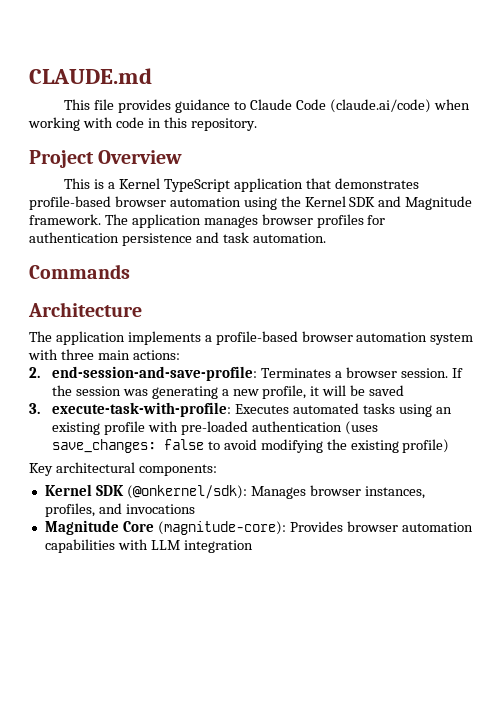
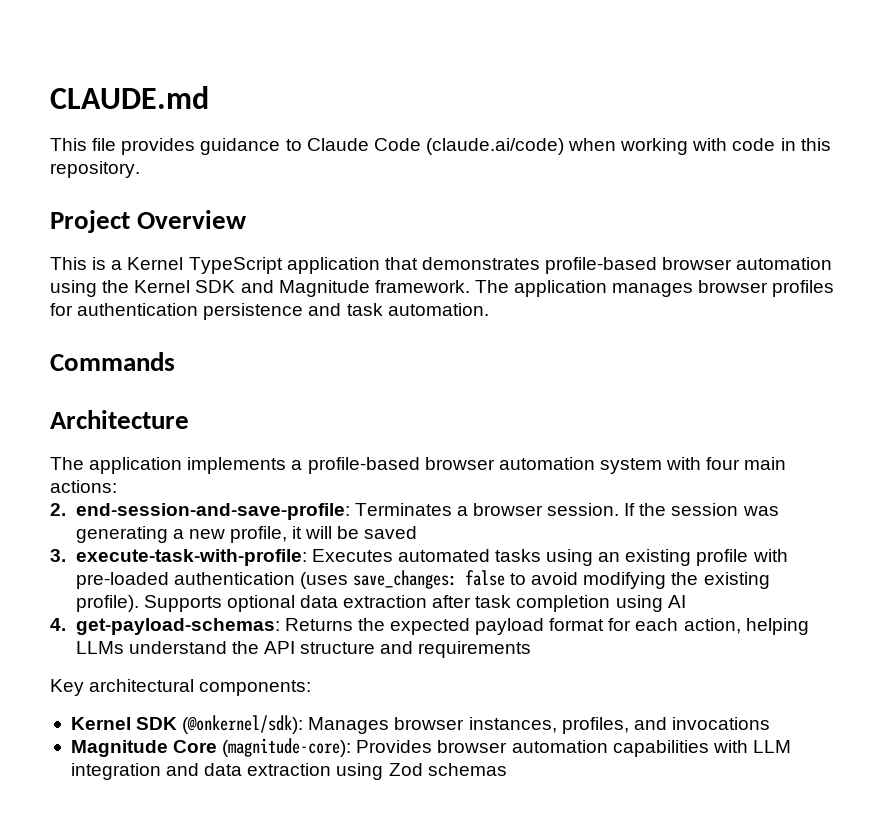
[60,349,94,360] three -> [706,457,741,470] four
[402,439,450,453] profile) -> [75,595,686,612] [50,618,809,635] [75,641,532,658] profile). Supports optional data extraction after task completion using AI // 4. get-payload-schemas: Returns the expected payload format for each action, helping LLMs understand the API structure and requirements
(253, 546) none -> [166,763,507,780] and data extraction using Zod schemas

